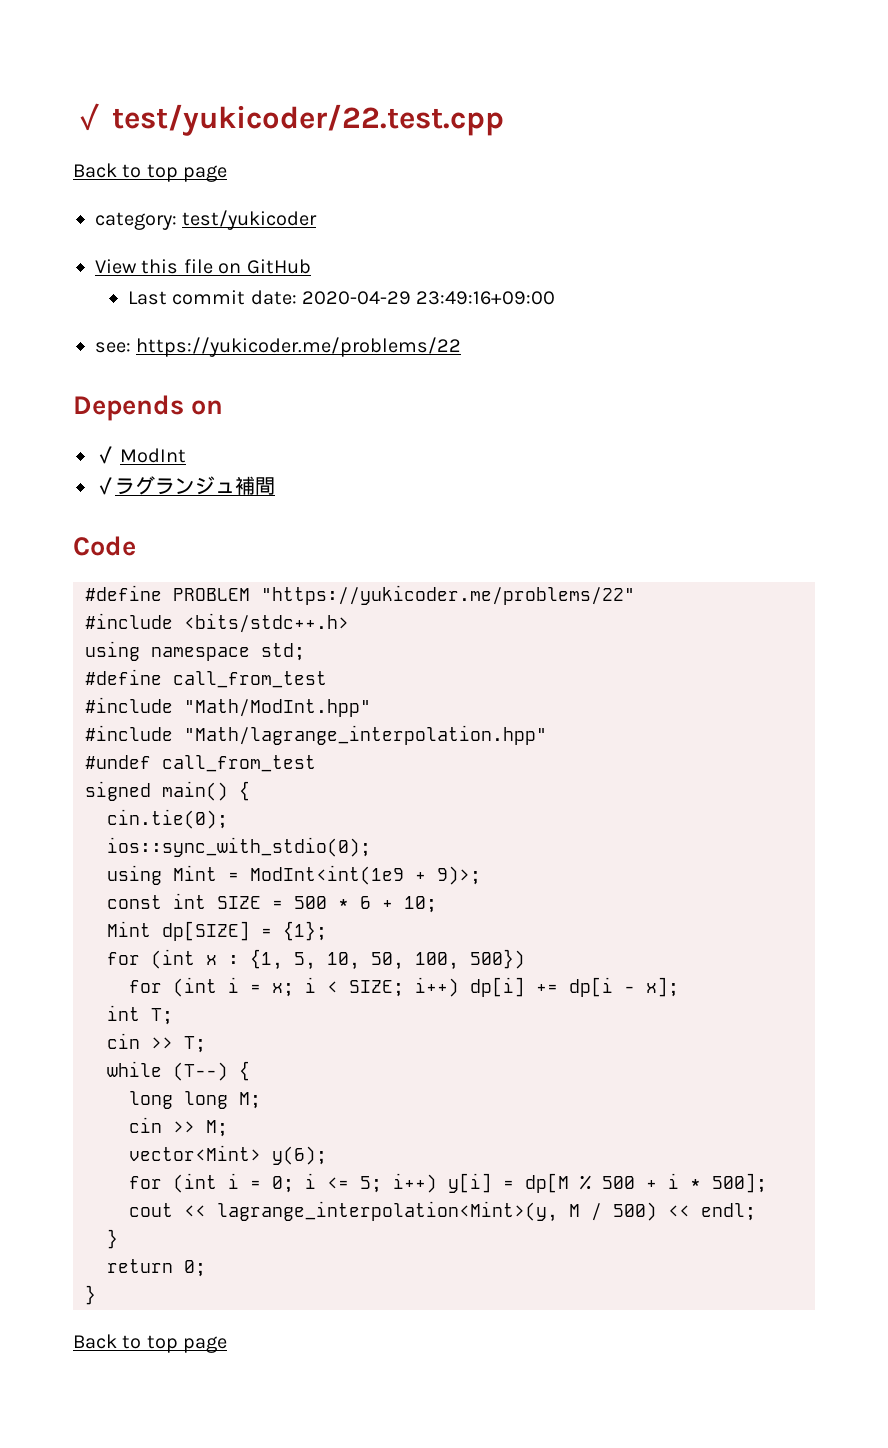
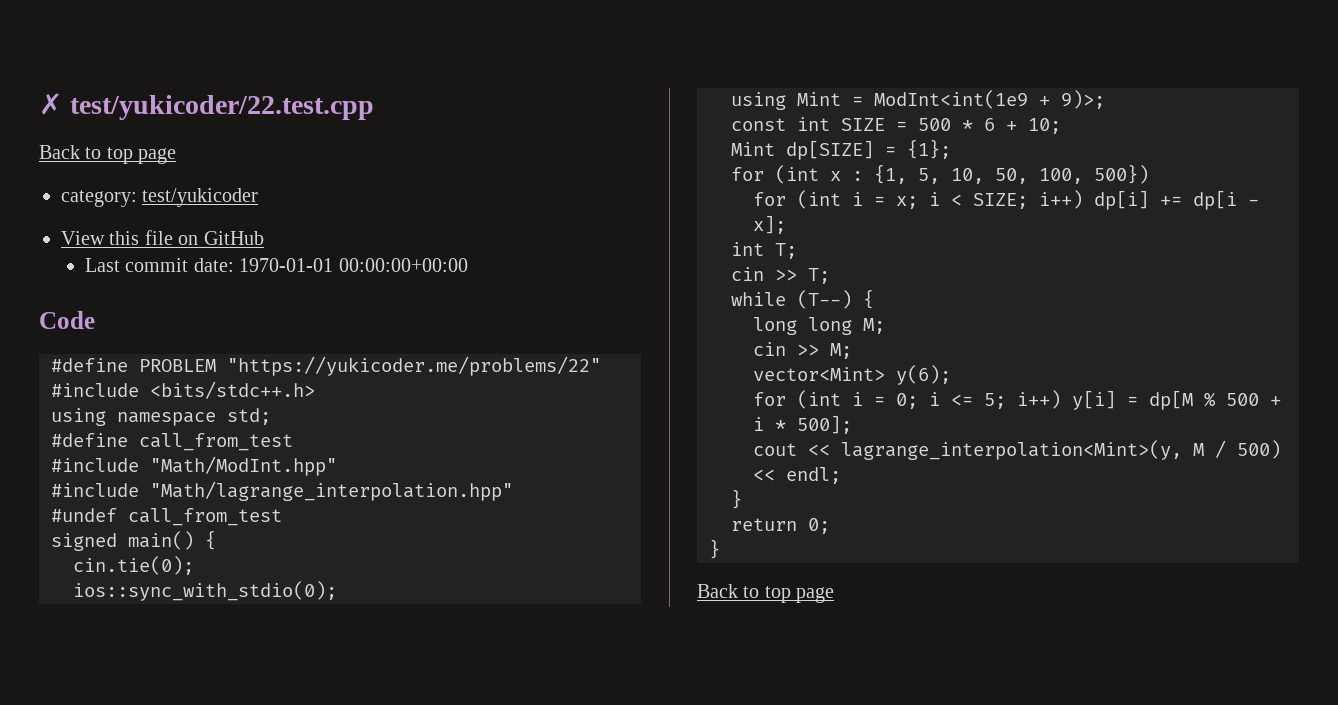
[73,103,104,131] ✓ -> [39,93,62,115] ✗
[301,291,556,305] [95,337,462,357] [73,395,224,421] [95,446,187,464] [95,476,275,495] 2020-04-29 23:49:16+09:00 // see: https://yukicoder.me/problems/22 // Depends on // ✓ ModInt // ✓ラグランジュ補間 -> [239,258,468,272] 1970-01-01 00:00:00+00:00

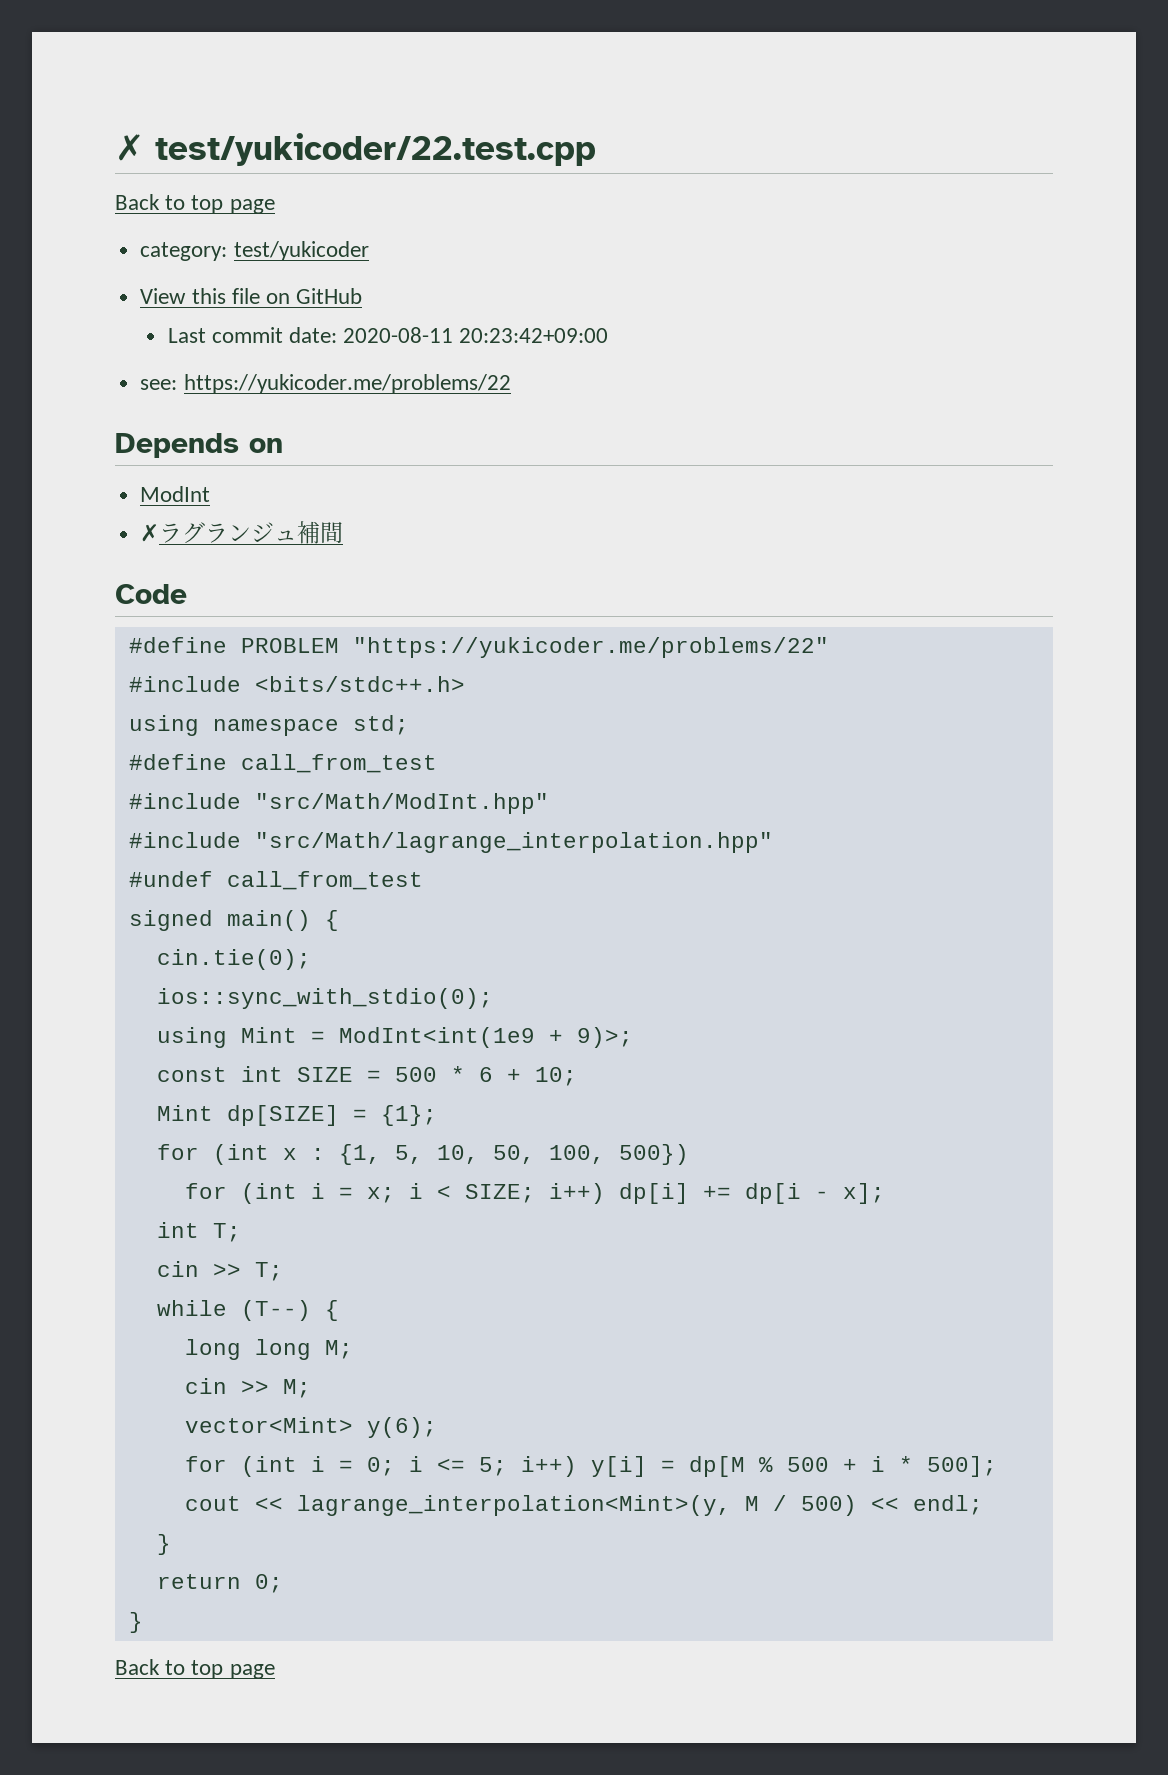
[239,258,468,272] 1970-01-01 00:00:00+00:00 -> [343,327,609,343] [140,374,511,394] [115,433,283,458] [140,486,211,502] [140,521,344,544] 2020-08-11 20:23:42+09:00 // see: https://yukicoder.me/problems/22 // Depends on // ModInt // ✗ラグランジュ補間
[150,456,337,476] [51,481,513,501] "Math/ModInt.hpp" // #include "Math/lagrange_interpolation.hpp" -> [254,793,549,814] [128,832,773,853] "src/Math/ModInt.hpp" // #include "src/Math/lagrange_interpolation.hpp"

